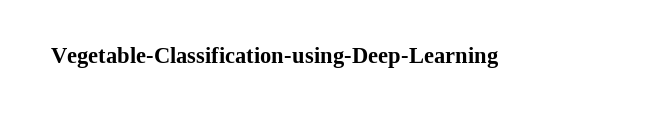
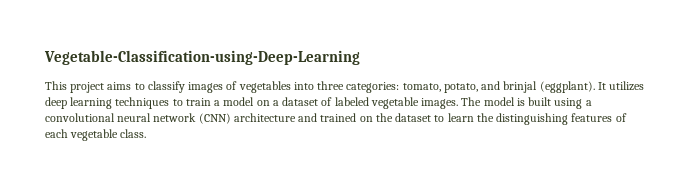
(499, 57) none -> [45,81,645,93] [45,97,592,109] [45,113,627,125] [45,129,147,141] // This project aims to classify images of vegetables into three categories: tomato, potato, and brinjal (eggplant). It utilizes deep learning techniques to train a model on a dataset of labeled vegetable images. The model is built using a convolutional neural network (CNN) architecture and trained on the dataset to learn the distinguishing features of each vegetable class.

